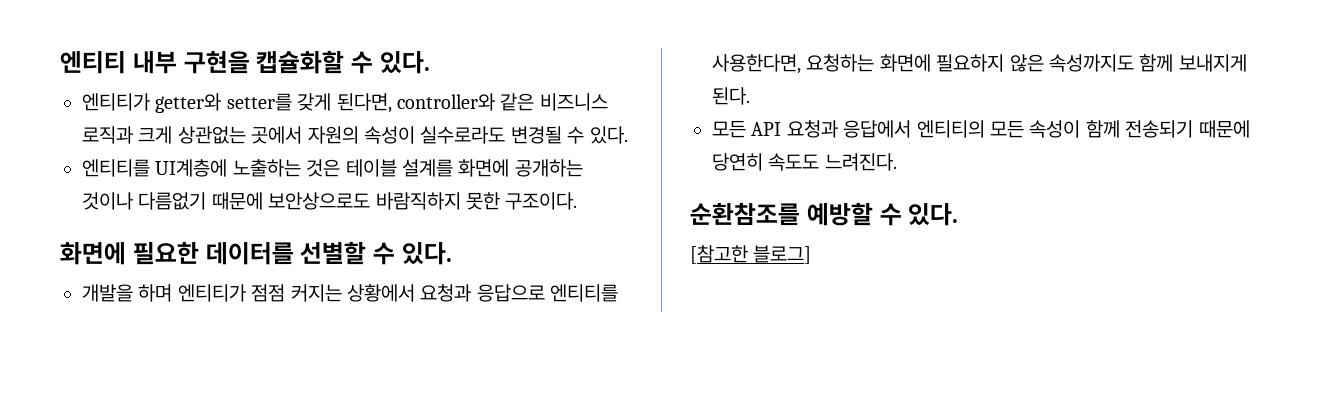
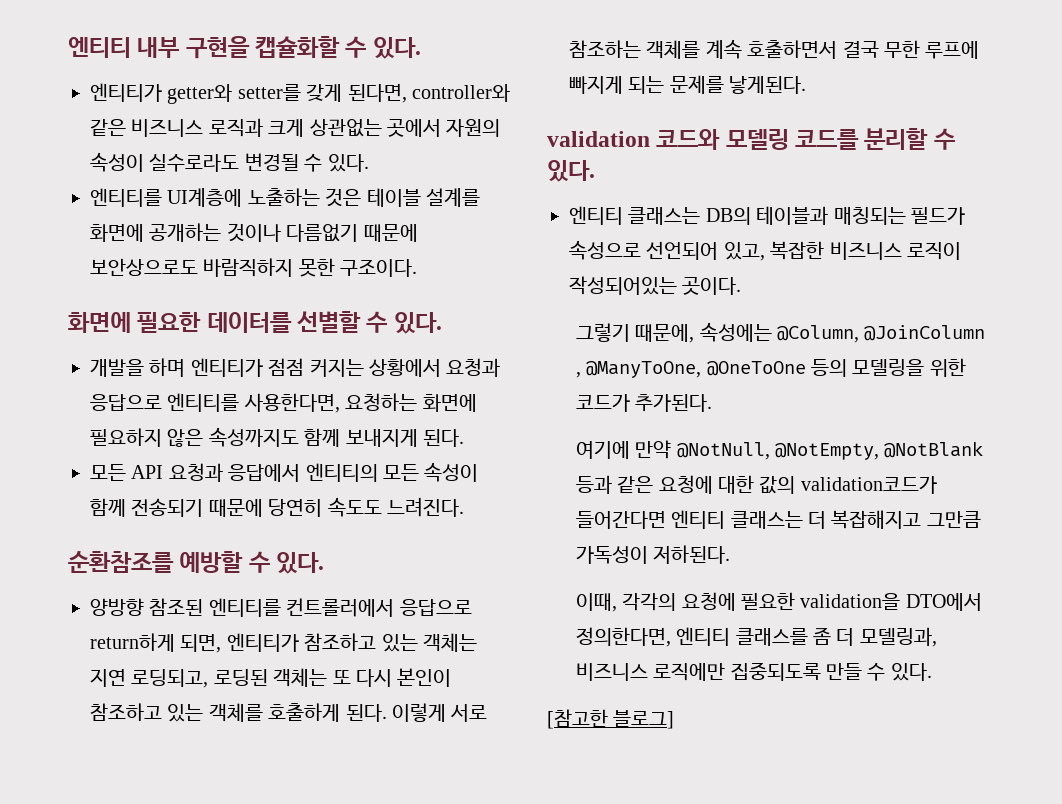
(959, 214) none -> [90,598,472,617] [90,633,477,653] [90,668,452,688] [90,703,488,722] [569,39,980,59] [569,75,807,94] [547,128,955,150] [547,160,595,182] [569,206,965,225] [569,240,961,261] [569,276,742,295] [575,322,986,343] [575,358,966,378] [575,394,713,412] [575,440,984,460] [575,475,937,494] [575,510,981,529] [575,545,731,564] [575,592,982,612] [575,627,937,647] [575,662,932,681] // 양방향 참조된 엔티티를 컨트롤러에서 응답으로 return하게 되면, 엔티티가 참조하고 있는 객체는 지연 로딩되고, 로딩된 객체는 또 다시 본인이 참조하고 있는 객체를 호출하게 된다. 이렇게 서로 참조하는 객체를 계속 호출하면서 결국 무한 루프에 빠지게 되는 문제를 낳게된다. // validation 코드와 모델링 코드를 분리할 수 있다. // 엔티티 클래스는 DB의 테이블과 매칭되는 필드가 속성으로 선언되어 있고, 복잡한 비즈니스 로직이 작성되어있는 곳이다. // 그렇기 때문에, 속성에는 @Column, @JoinColumn , @ManyToOne, @OneToOne 등의 모델링을 위한 코드가 추가된다. // 여기에 만약 @NotNull, @NotEmpty, @NotBlank 등과 같은 요청에 대한 값의 validation코드가 들어간다면 엔티티 클래스는 더 복잡해지고 그만큼 가독성이 저하된다. // 이때, 각각의 요청에 필요한 validation을 DTO에서 정의한다면, 엔티티 클래스를 좀 더 모델링과, 비즈니스 로직에만 집중되도록 만들 수 있다.

